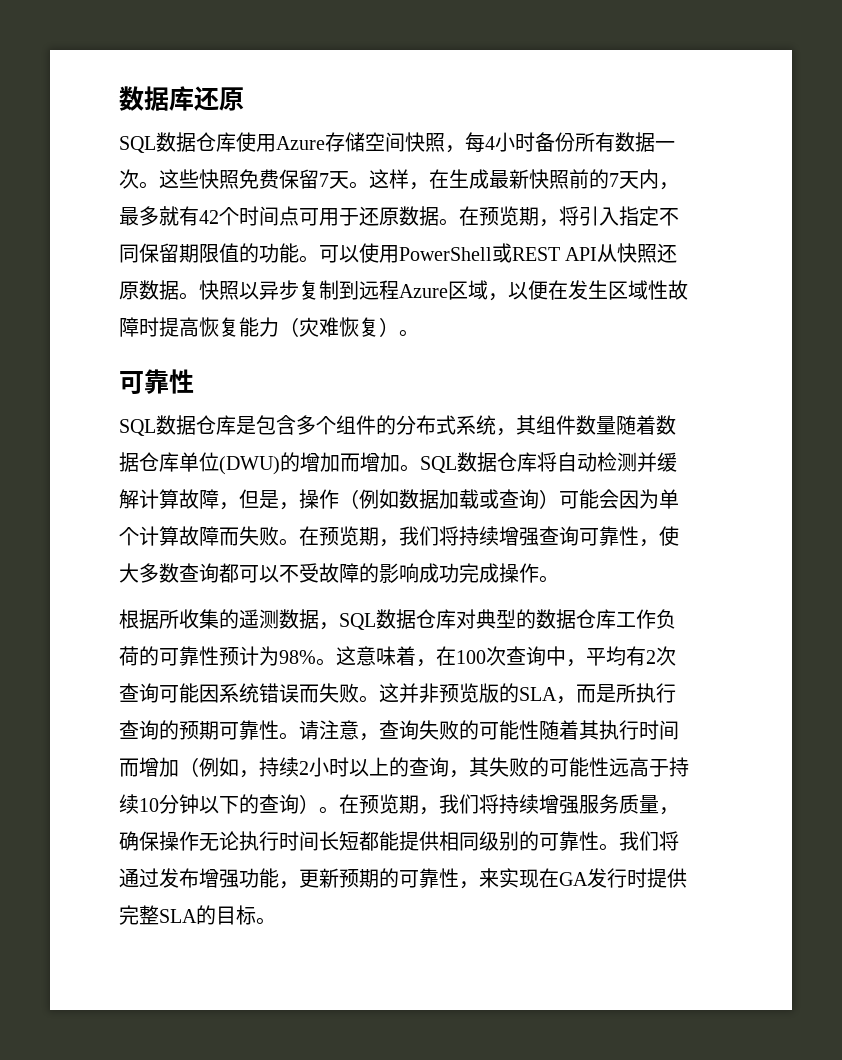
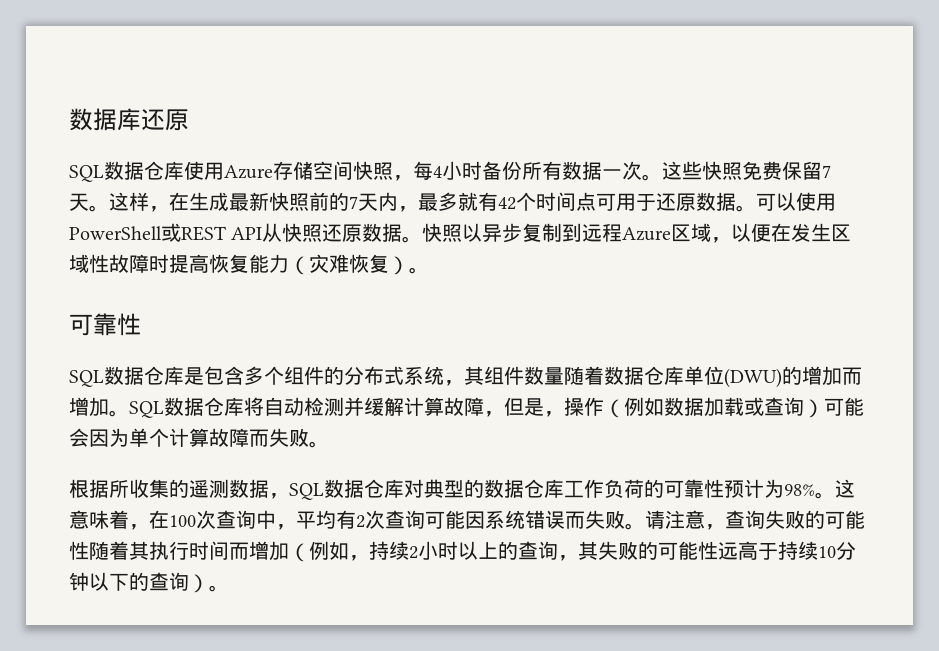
[459,206,679,227] [119,243,319,263] 在预览期，将引入指定不同保留期限值的功能。 -> (756, 208) none
[299,526,679,547] [119,563,559,583] 在预览期，我们将持续增强查询可靠性，使大多数查询都可以不受故障的影响成功完成操作。 -> (329, 444) none
[379,683,676,704] [119,720,299,740] 这并非预览版的SLA，而是所执行查询的预期可靠性。 -> (645, 526) none
[339,794,679,815] [119,831,679,851] [119,868,687,889] [119,905,276,925] 在预览期，我们将持续增强服务质量，确保操作无论执行时间长短都能提供相同级别的可靠性。我们将通过发布增强功能，更新预期的可靠性，来实现在GA发行时提供完整SLA的目标。 -> (229, 588) none

